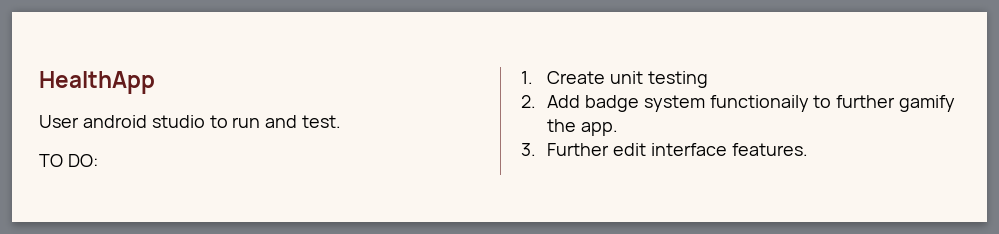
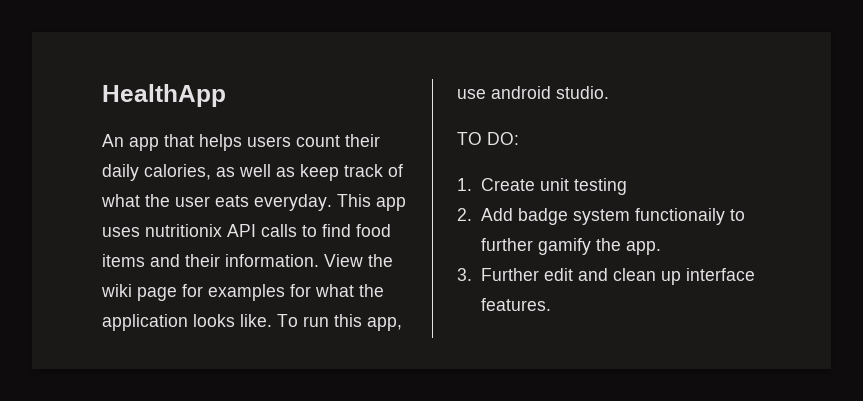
[39,115,342,128] User android studio to run and test. -> [102,134,380,151] [102,164,403,181] [101,194,406,211] [102,224,391,237] [102,254,393,267] [101,284,384,301] [102,314,402,331] [457,86,609,99] An app that helps users count their daily calories, as well as keep track of what the user eats everyday. This app uses nutritionix API calls to find food items and their information. View the wiki page for examples for what the application looks like. To run this app, use android studio.
(646, 149) none -> [577,268,681,285] and clean up

